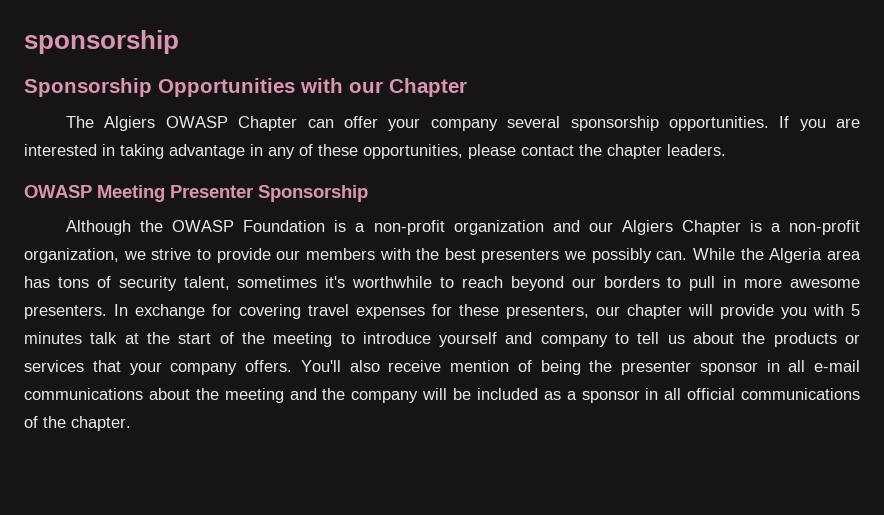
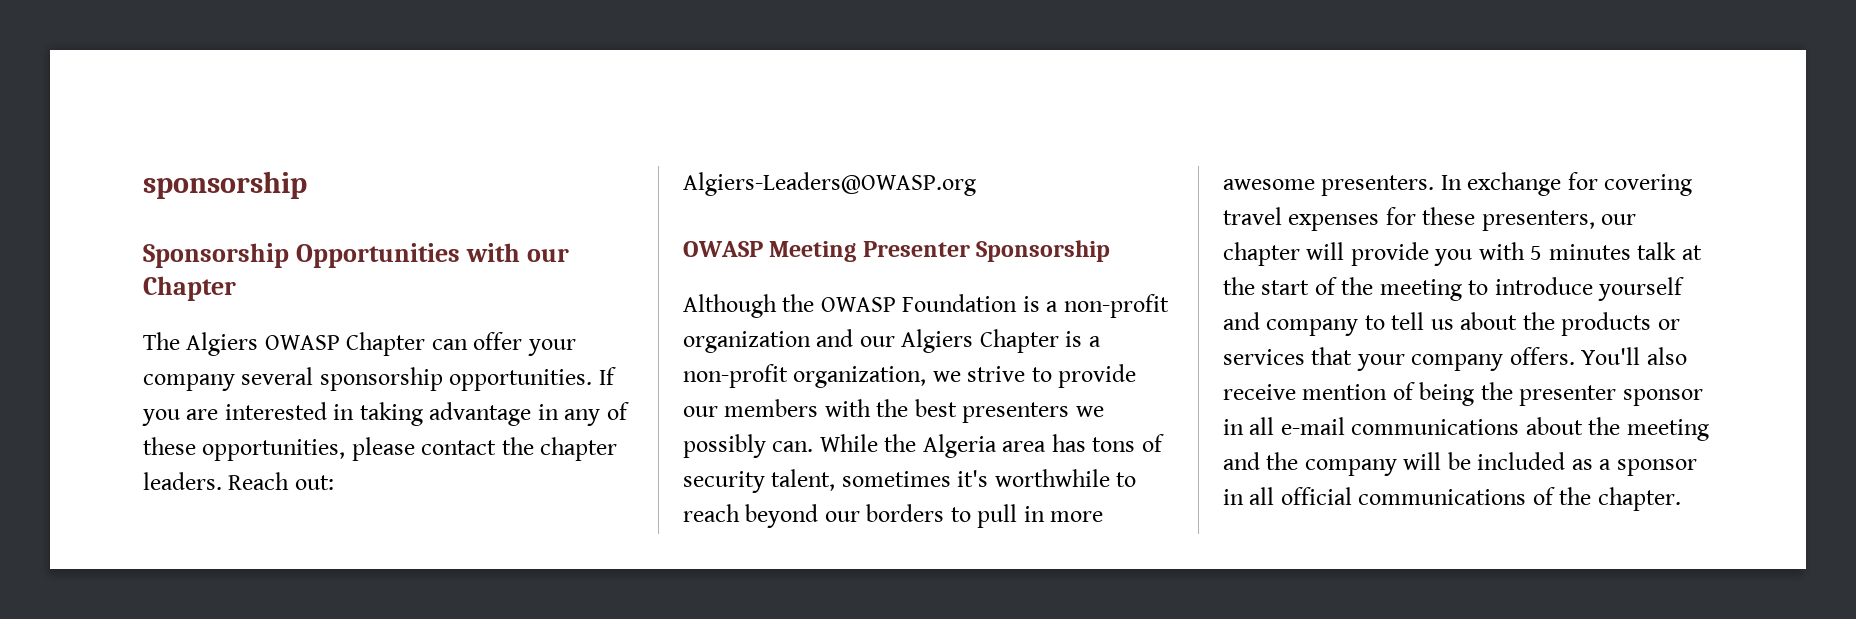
(726, 150) none -> [228,472,334,490] [683,172,976,196] Reach out: Algiers-Leaders@OWASP.org

